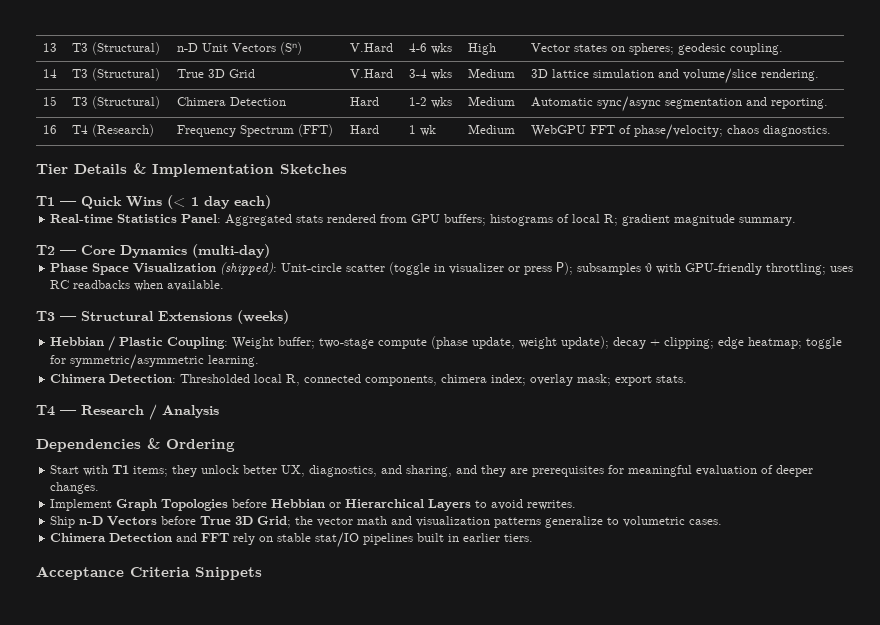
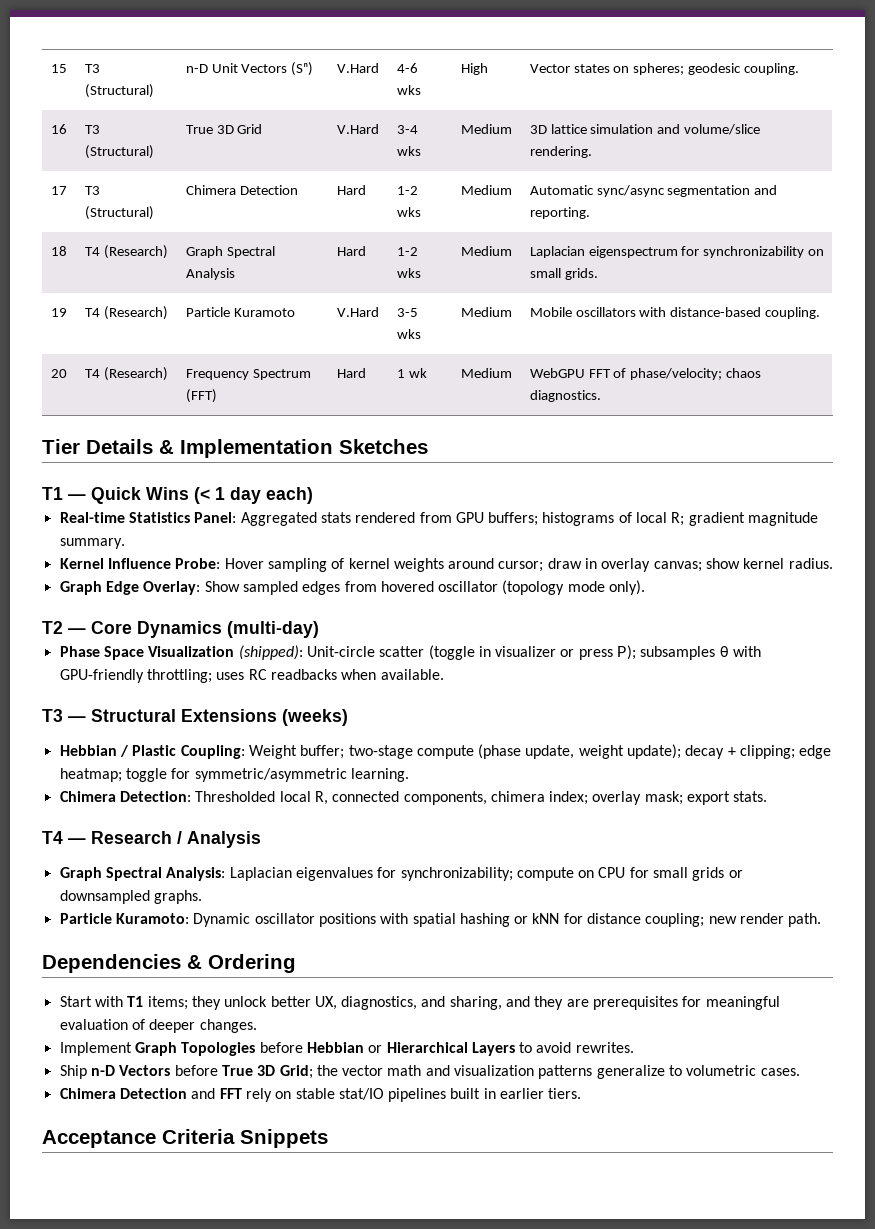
[43,43,58,52] 13 -> [50,64,67,73] 15
[43,69,58,78] 14 -> [50,124,67,134] 16
[43,96,58,106] 15 -> [50,186,67,195] 17
[43,125,58,134] 16 -> [50,246,67,256] [84,245,168,259] [185,246,275,258] [185,268,235,280] [336,246,366,256] [396,247,418,256] [396,268,421,278] [460,246,512,256] [529,246,825,258] [529,268,598,280] [50,308,67,317] [84,306,168,320] [185,307,295,317] [336,307,379,317] [396,308,418,317] [396,329,421,339] [460,307,512,317] [529,307,821,319] [50,369,67,378] 18 | T4 (Research) | Graph Spectral Analysis | Hard | 1-2 wks | Medium | Laplacian eigenspectrum for synchronizability on small grids. // 19 | T4 (Research) | Particle Kuramoto | V.Hard | 3-5 wks | Medium | Mobile oscillators with distance-based coupling. // 20
(797, 221) none -> [59,558,833,572] [59,580,646,595] // Kernel Influence Probe: Hover sampling of kernel weights around cursor; draw in overlay canvas; show kernel radius. // Graph Edge Overlay: Show sampled edges from hovered oscillator (topology mode only).
(219, 411) none -> [59,867,743,881] [59,890,202,904] [59,913,822,927] // Graph Spectral Analysis: Laplacian eigenvalues for synchronizability; compute on CPU for small grids or downsampled graphs. // Particle Kuramoto: Dynamic oscillator positions with spatial hashing or kNN for distance coupling; new render path.

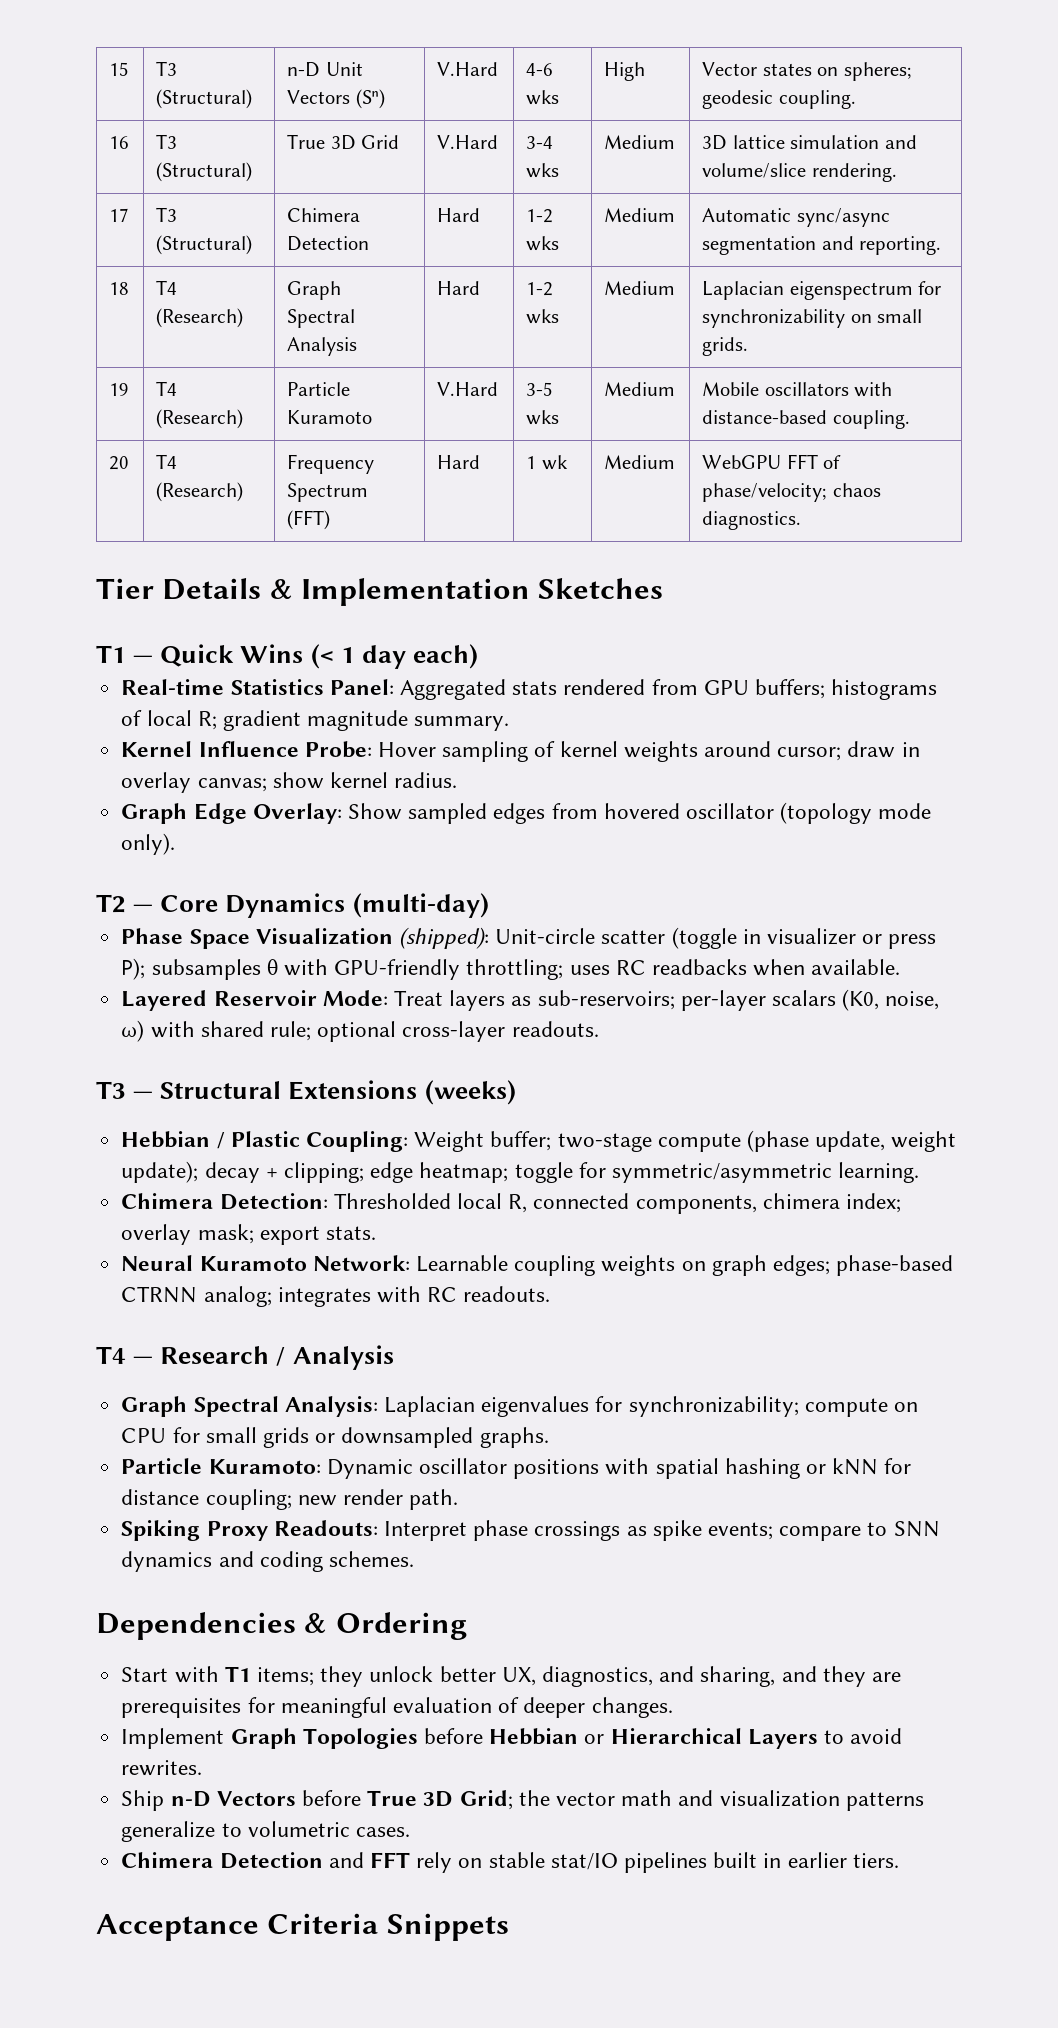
(444, 674) none -> [121,989,940,1011] [121,1020,599,1042] // Layered Reservoir Mode: Treat layers as sub-reservoirs; per-layer scalars (K0, noise, ω) with shared rule; optional cross-layer readouts.
(768, 796) none -> [121,1255,954,1276] [121,1286,551,1307] // Neural Kuramoto Network: Learnable coupling weights on graph edges; phase-based CTRNN analog; integrates with RC readouts.
(822, 920) none -> [121,1520,940,1541] [121,1551,414,1572] // Spiking Proxy Readouts: Interpret phase crossings as spike events; compare to SNN dynamics and coding schemes.

